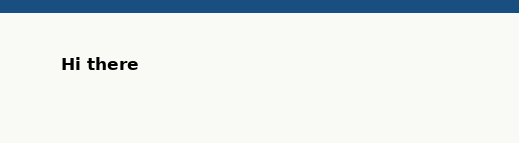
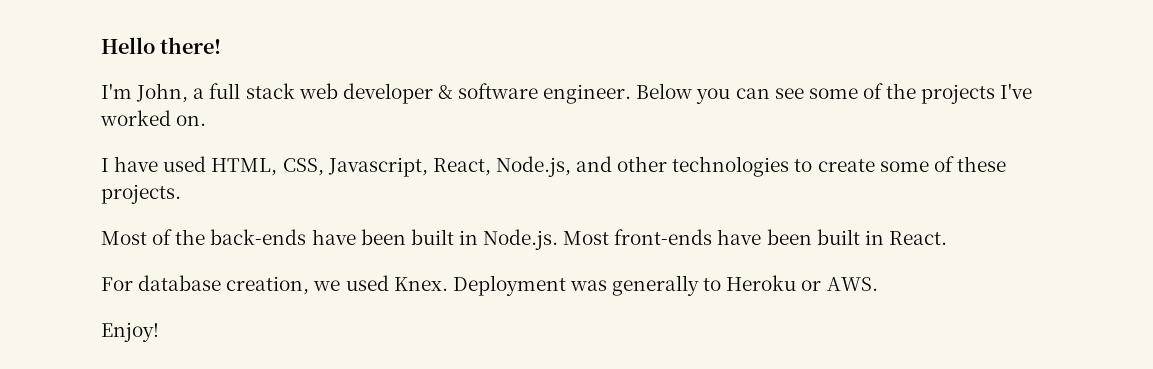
[61,57,139,70] Hi there -> [101,37,222,54] [101,83,1033,104] [100,110,207,126] [101,156,1006,177] [101,184,181,204] [101,229,947,250] [101,275,878,296] [101,322,159,342] Hello there! // I'm John, a full stack web developer & software engineer. Below you can see some of the projects I've worked on. // I have used HTML, CSS, Javascript, React, Node.js, and other technologies to create some of these projects. // Most of the back-ends have been built in Node.js. Most front-ends have been built in React. // For database creation, we used Knex. Deployment was generally to Heroku or AWS. // Enjoy!

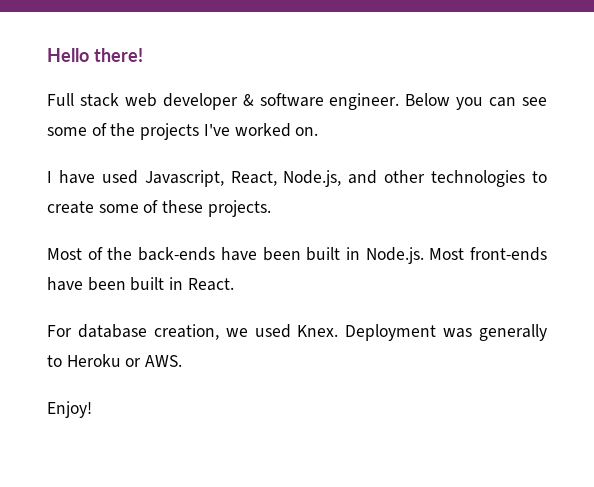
[101,83,241,103] I'm John, a full -> [47,93,74,106] Full
[211,158,324,176] HTML, CSS, -> (138, 177) none

